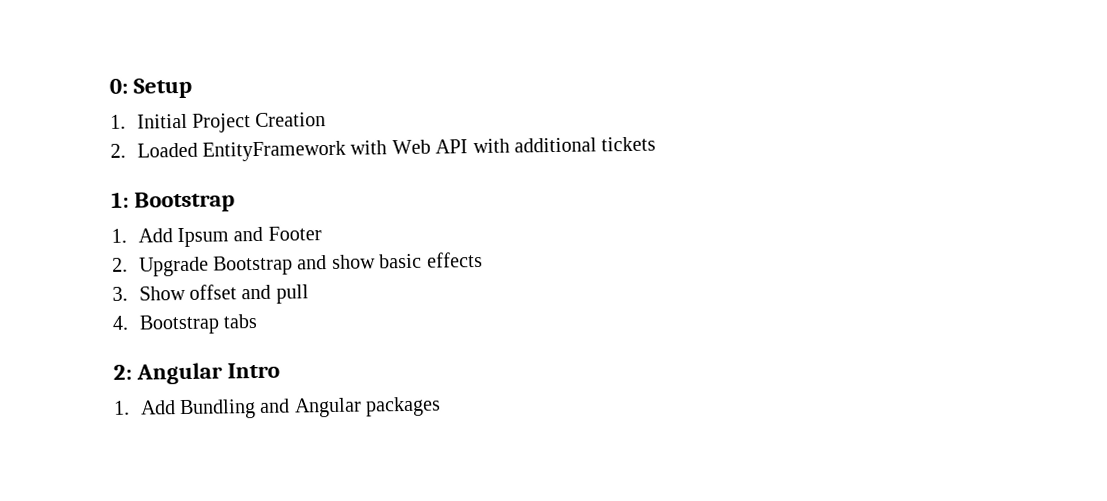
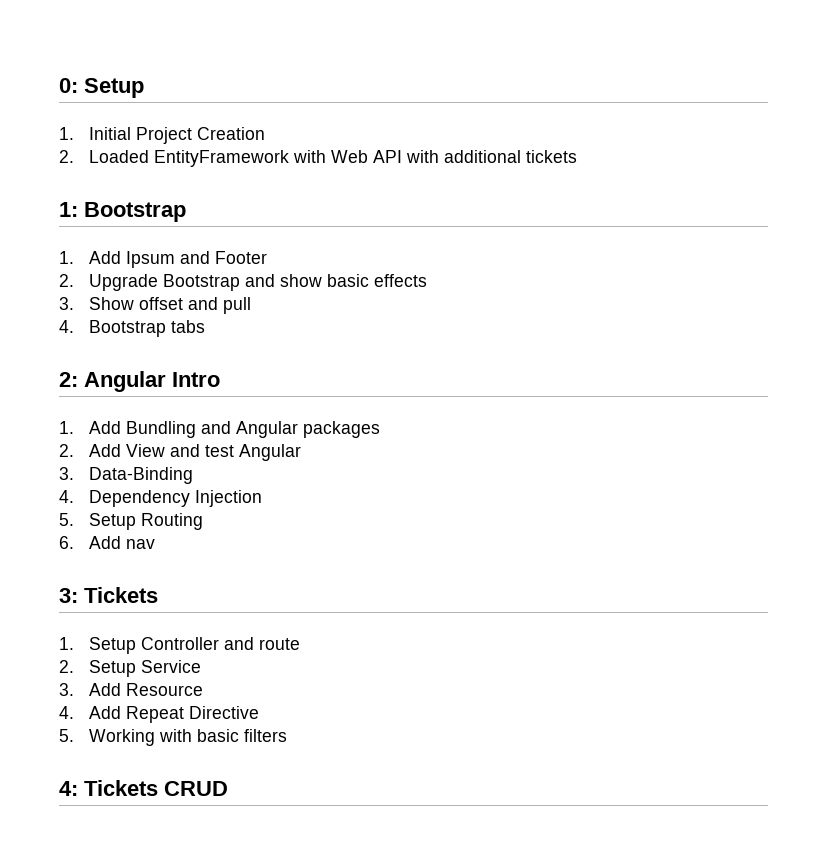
(442, 406) none -> [59,444,301,461] [59,467,193,484] [59,490,262,507] [59,513,203,530] [59,536,155,549] [59,587,158,603] [59,637,300,654] [59,660,201,677] [59,683,203,696] [59,706,259,723] [59,729,287,746] [59,780,228,796] // 2. Add View and test Angular // 3. Data-Binding // 4. Dependency Injection // 5. Setup Routing // 6. Add nav // 3: Tickets // 1. Setup Controller and route // 2. Setup Service // 3. Add Resource // 4. Add Repeat Directive // 5. Working with basic filters // 4: Tickets CRUD

